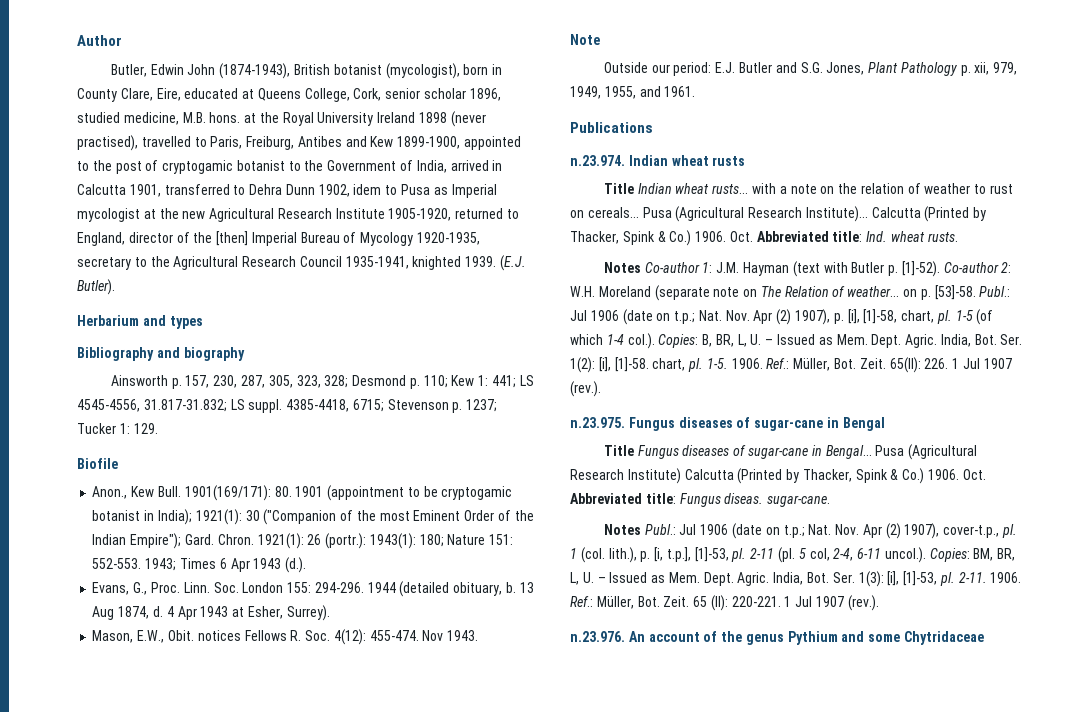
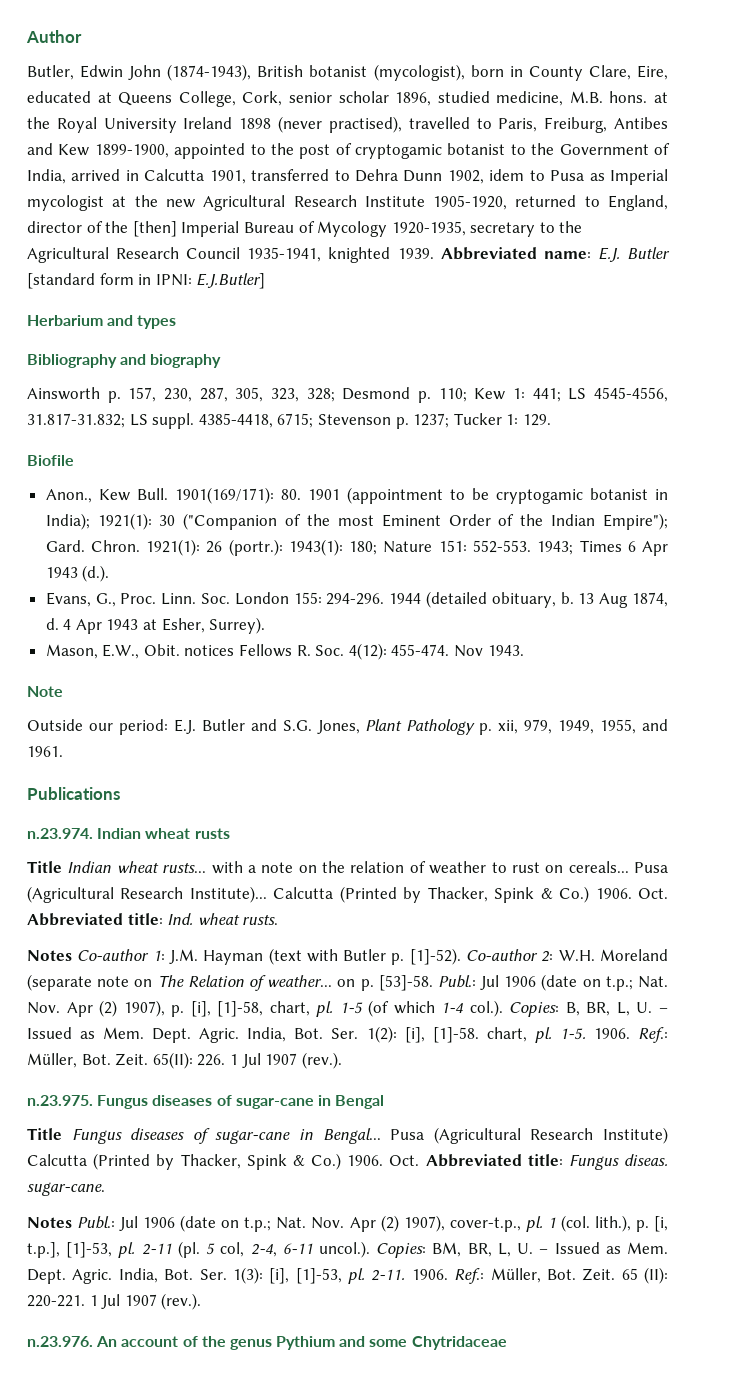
[500,255,527,271] [77,279,115,295] (E.J. Butler). -> [440,247,670,262] [27,273,266,289] Abbreviated name: E.J. Butler [standard form in IPNI: E.J.Butler]

